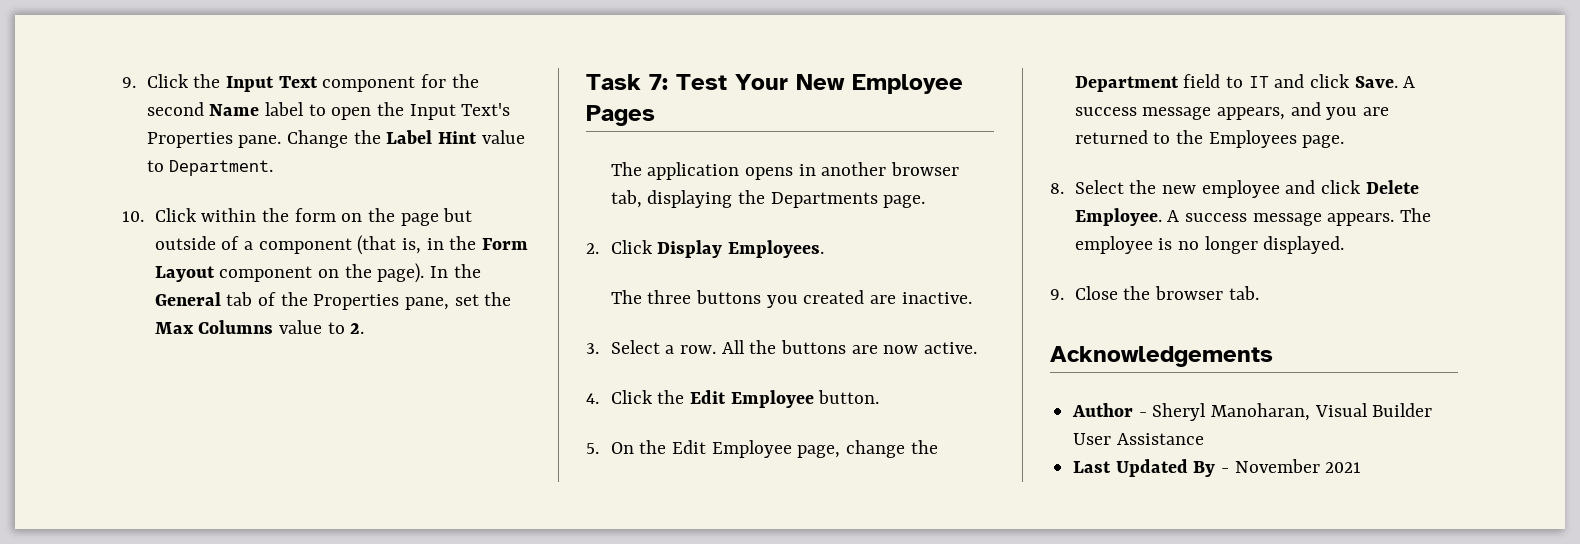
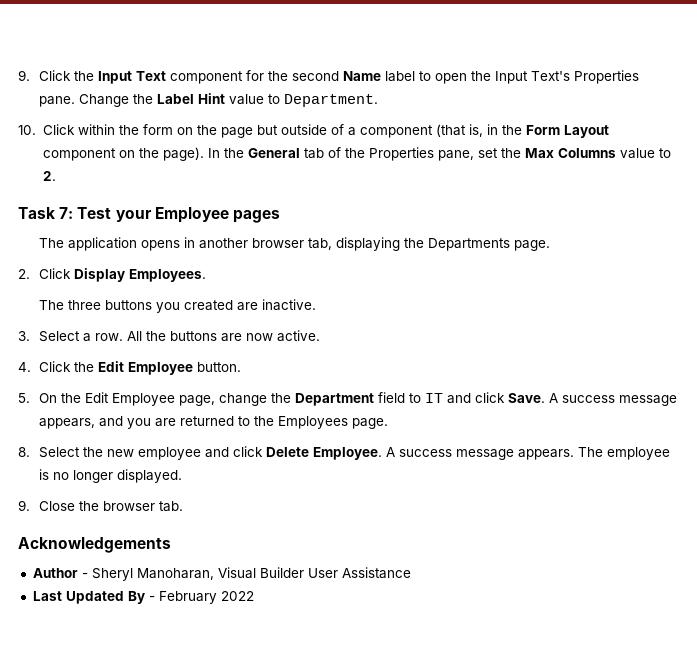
[735,74,963,94] [586,105,655,126] Your New Employee Pages -> [115,207,280,223] your Employee pages
[1234,459,1362,473] November 2021 -> [158,591,254,604] February 2022

